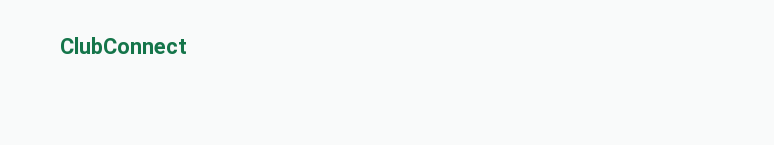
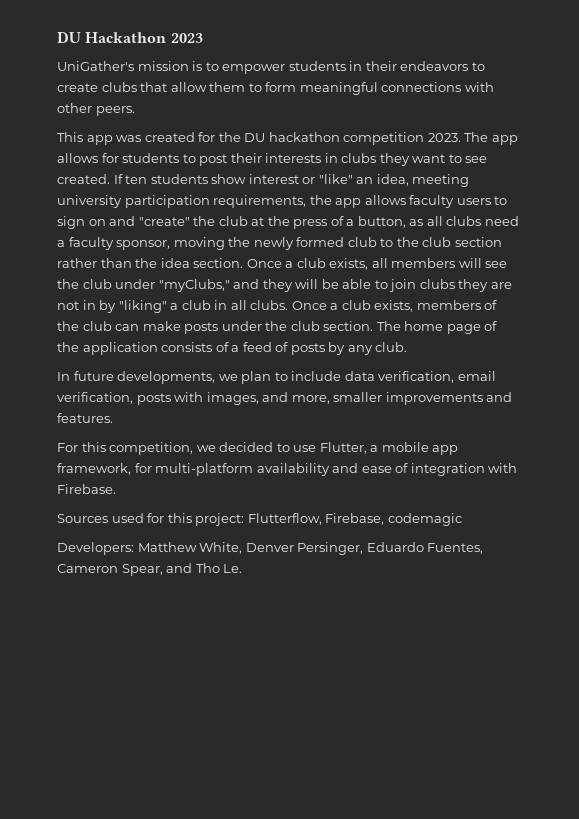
[60,37,187,54] ClubConnect -> [57,31,203,43] [57,61,485,74] [57,82,494,95] [57,103,135,116] [57,132,518,145] [57,153,488,166] [57,174,470,187] [57,195,508,208] [57,216,519,229] [57,237,502,250] [57,258,508,270] [57,279,512,292] [57,300,498,313] [57,321,498,334] [57,342,408,355] [57,371,496,384] [57,392,513,405] [57,413,113,423] [57,442,459,455] [57,463,518,476] [57,484,116,494] [57,513,462,526] [57,542,484,555] [57,563,243,576] DU Hackathon 2023 // UniGather's mission is to empower students in their endeavors to create clubs that allow them to form meaningful connections with other peers. // This app was created for the DU hackathon competition 2023. The app allows for students to post their interests in clubs they want to see created. If ten students show interest or "like" an idea, meeting university participation requirements, the app allows faculty users to sign on and "create" the club at the press of a button, as all clubs need a faculty sponsor, moving the newly formed club to the club section rather than the idea section. Once a club exists, all members will see the club under "myClubs," and they will be able to join clubs they are not in by "liking" a club in all clubs. Once a club exists, members of the club can make posts under the club section. The home page of the application consists of a feed of posts by any club. // In future developments, we plan to include data verification, email verification, posts with images, and more, smaller improvements and features. // For this competition, we decided to use Flutter, a mobile app framework, for multi-platform availability and ease of integration with Firebase. // Sources used for this project: Flutterflow, Firebase, codemagic // Developers: Matthew White, Denver Persinger, Eduardo Fuentes, Cameron Spear, and Tho Le.

